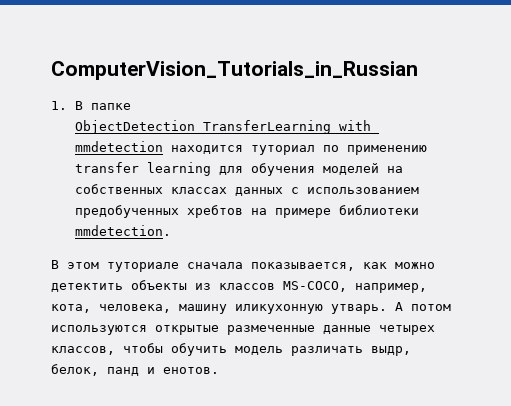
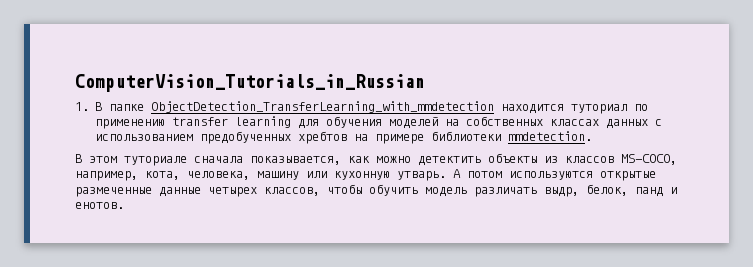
[235,304,323,314] иликухонную -> [306,171,390,180] или кухонную

